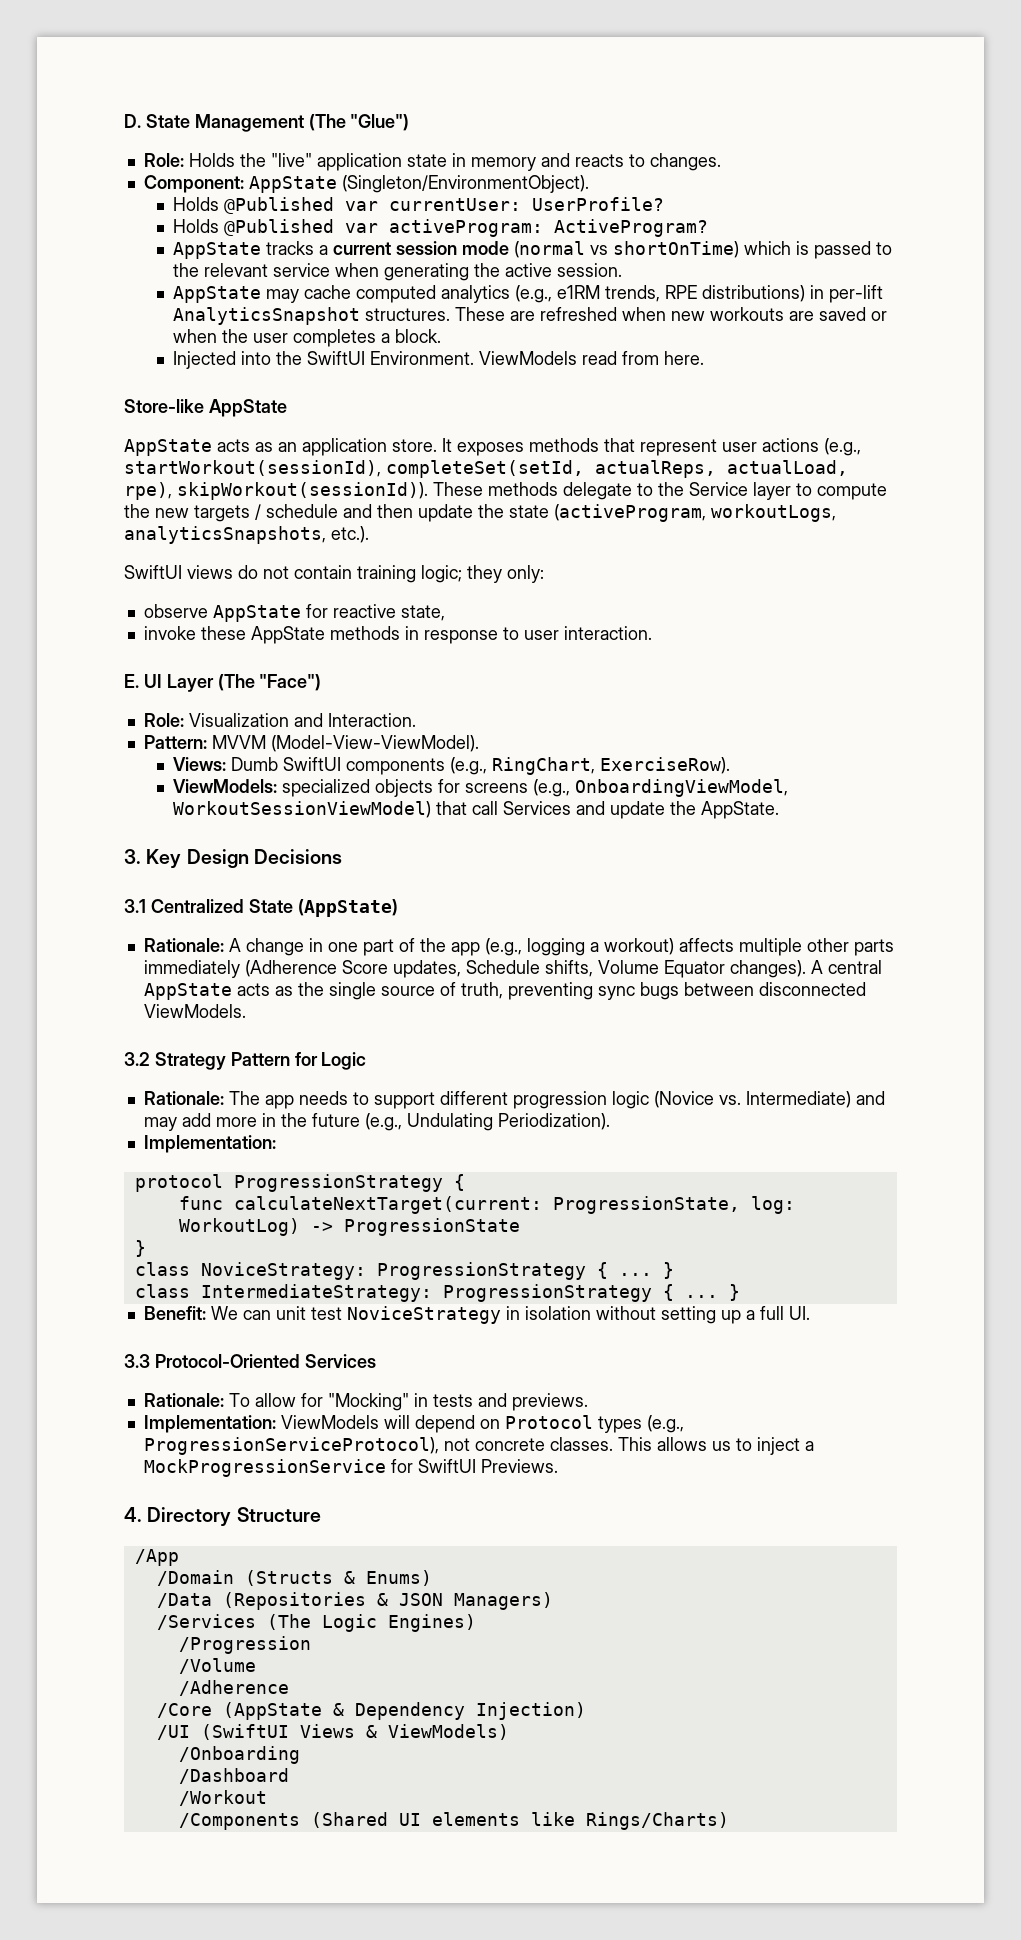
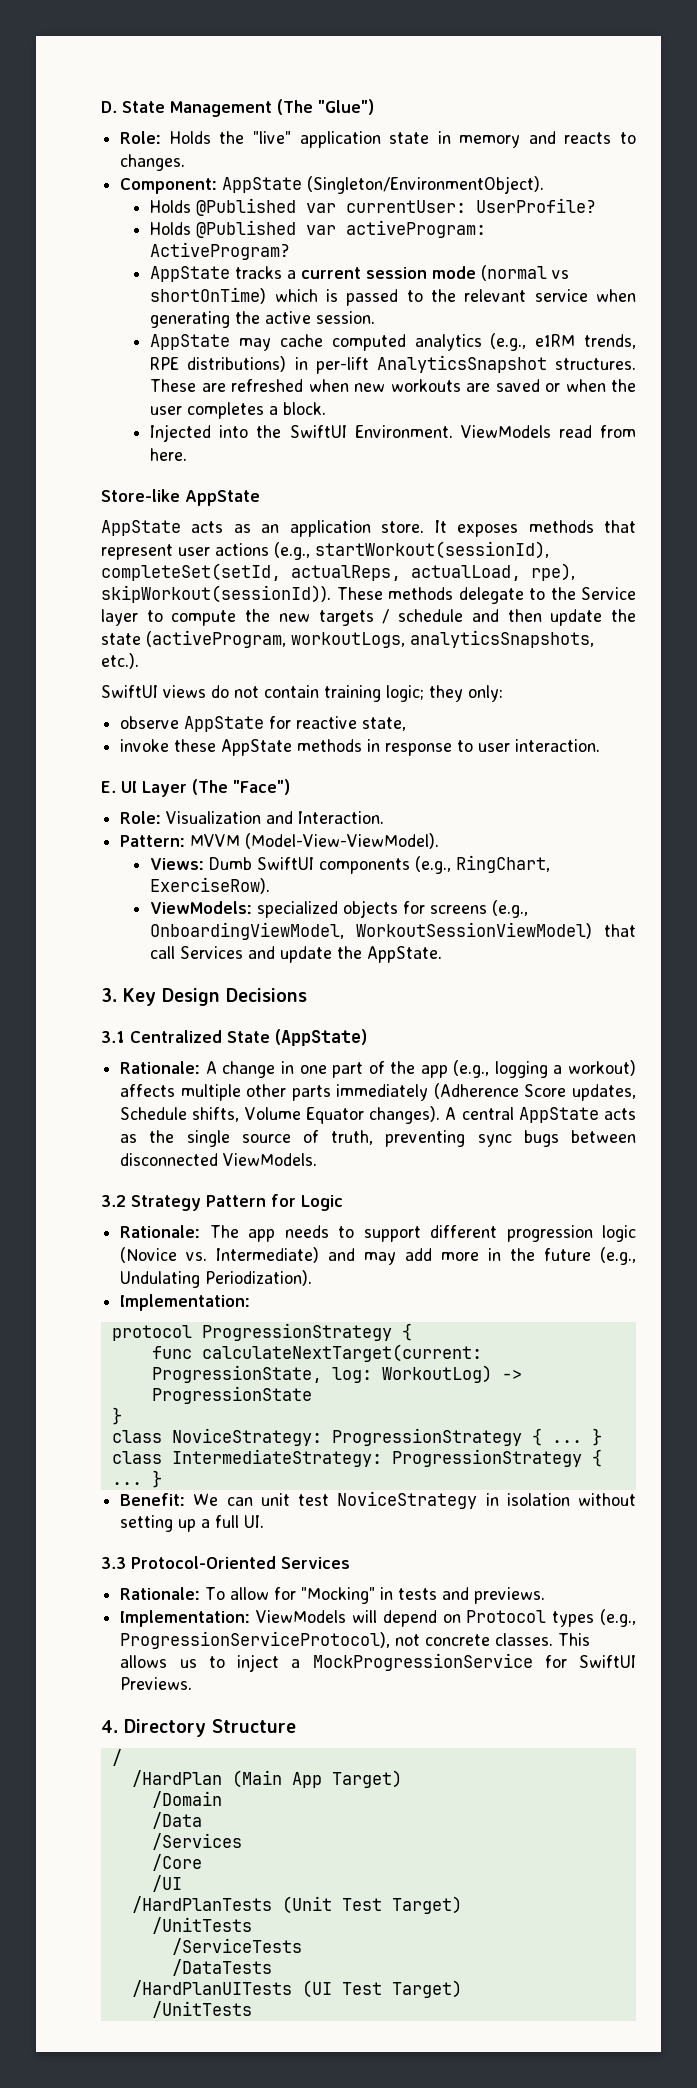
[134,1549,179,1566] [156,1570,432,1586] [156,1592,553,1610] [156,1614,476,1632] [178,1636,311,1654] [178,1658,256,1674] [178,1680,289,1696] [156,1702,586,1720] [156,1724,509,1740] [178,1746,300,1764] [178,1768,289,1784] [178,1790,267,1806] [178,1812,729,1830] /App // /Domain (Structs & Enums) // /Data (Repositories & JSON Managers) // /Services (The Logic Engines) // /Progression // /Volume // /Adherence // /Core (AppState & Dependency Injection) // /UI (SwiftUI Views & ViewModels) // /Onboarding // /Dashboard // /Workout // /Components (Shared UI elements like Rings/Charts) -> [111,1749,122,1766] [131,1770,402,1788] [151,1791,222,1808] [151,1812,202,1829] [151,1833,242,1850] [151,1854,202,1871] [151,1875,182,1892] [131,1896,462,1914] [151,1917,252,1934] [171,1938,302,1955] [171,1959,272,1976] [131,1980,462,1998] [151,2001,252,2018] / // /HardPlan (Main App Target) // /Domain // /Data // /Services // /Core // /UI // /HardPlanTests (Unit Test Target) // /UnitTests // /ServiceTests // /DataTests // /HardPlanUITests (UI Test Target) // /UnitTests

